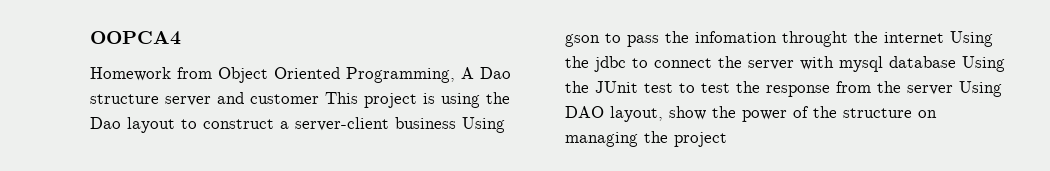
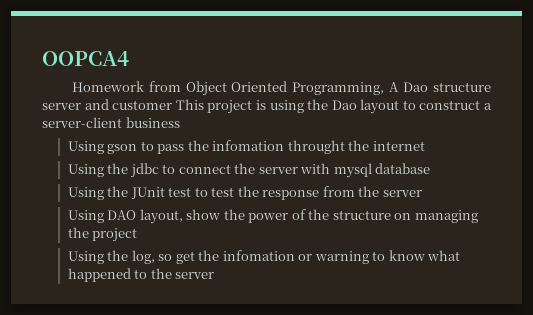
(456, 123) none -> (180, 122) //
(944, 37) none -> (425, 146) //
(956, 62) none -> (431, 168) //
(953, 90) none -> (422, 193) //
(727, 139) none -> [67,250,461,264] [67,268,215,282] // Using the log, so get the infomation or warning to know what happened to the server

